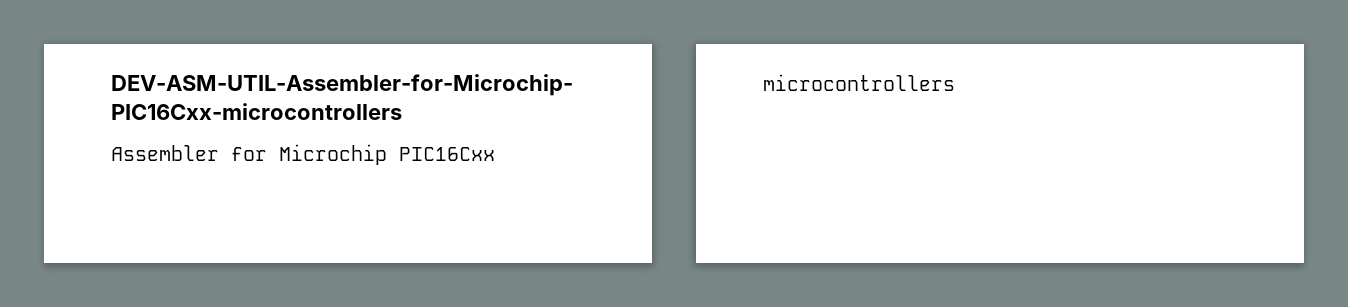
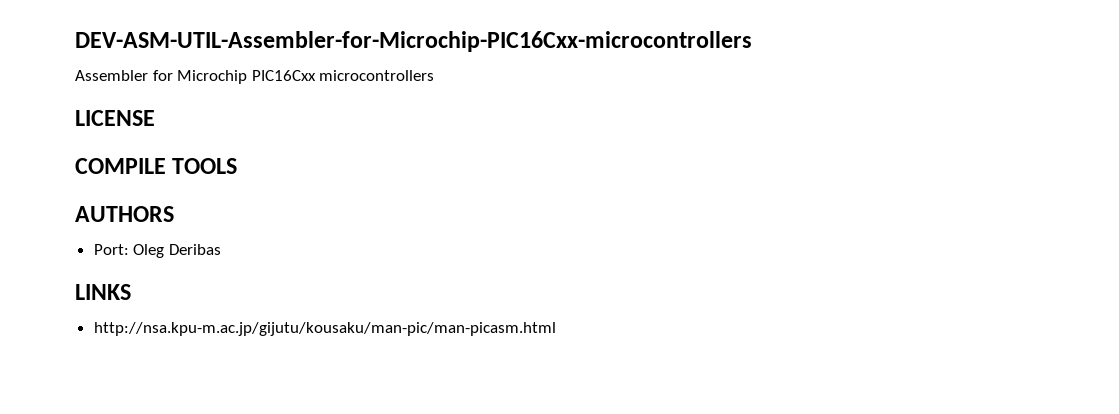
(955, 82) none -> [75,110,155,126] [75,158,238,174] [75,206,174,222] [93,244,221,258] [75,284,131,300] [93,322,556,336] // LICENSE // COMPILE TOOLS // AUTHORS // Port: Oleg Deribas // LINKS // http://nsa.kpu-m.ac.jp/gijutu/kousaku/man-pic/man-picasm.html

